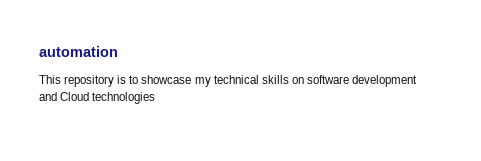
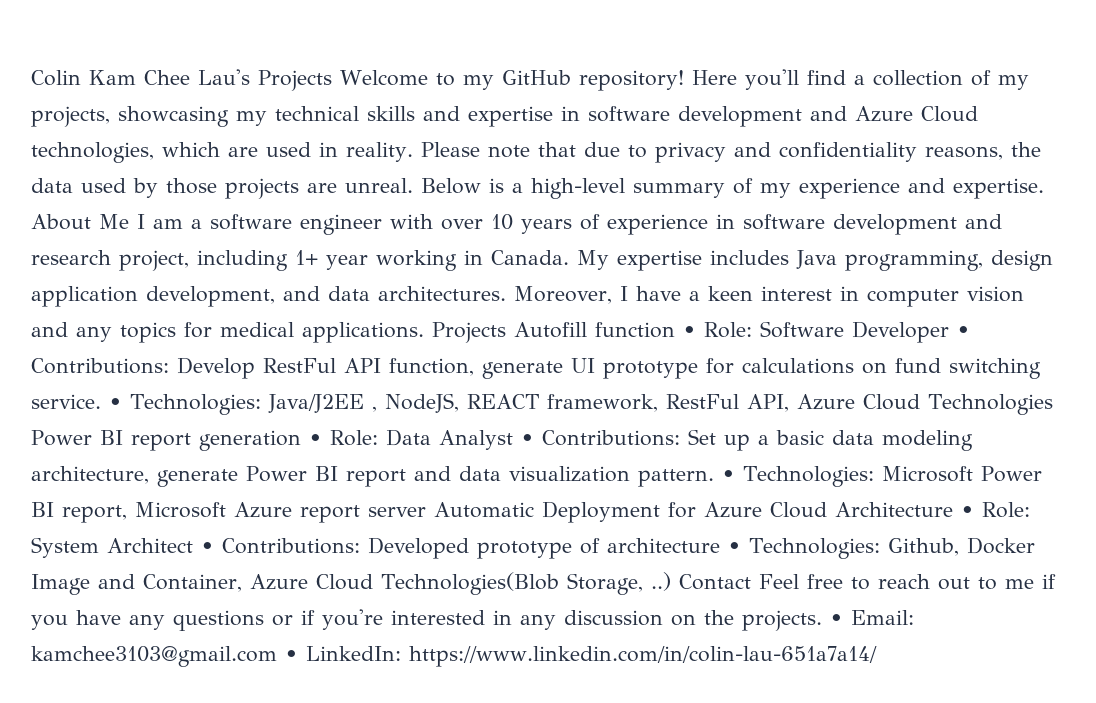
[39,46,118,57] [39,75,418,87] [39,92,156,104] automation // This repository is to showcase my technical skills on software development and Cloud technologies -> [31,69,1029,91] [31,106,978,127] [31,142,1041,163] [31,178,1044,199] [31,214,1002,235] [31,250,1053,271] [31,286,1024,307] [31,321,970,343] [31,357,1041,379] [31,393,1053,415] [31,429,973,451] [31,466,1042,487] [31,501,1030,523] [31,537,1035,559] [31,572,1056,595] [31,609,914,631] [31,646,877,667] Colin Kam Chee Lau's Projects Welcome to my GitHub repository! Here you'll find a collection of my projects, showcasing my technical skills and expertise in software development and Azure Cloud technologies, which are used in reality. Please note that due to privacy and confidentiality reasons, the data used by those projects are unreal. Below is a high-level summary of my experience and expertise. About Me I am a software engineer with over 10 years of experience in software development and research project, including 1+ year working in Canada. My expertise includes Java programming, design application development, and data architectures. Moreover, I have a keen interest in computer vision and any topics for medical applications. Projects Autofill function • Role: Software Developer • Contributions: Develop RestFul API function, generate UI prototype for calculations on fund switching service. • Technologies: Java/J2EE , NodeJS, REACT framework, RestFul API, Azure Cloud Technologies Power BI report generation • Role: Data Analyst • Contributions: Set up a basic data modeling architecture, generate Power BI report and data visualization pattern. • Technologies: Microsoft Power BI report, Microsoft Azure report server Automatic Deployment for Azure Cloud Architecture • Role: System Architect • Contributions: Developed prototype of architecture • Technologies: Github, Docker Image and Container, Azure Cloud Technologies(Blob Storage, ..) Contact Feel free to reach out to me if you have any questions or if you're interested in any discussion on the projects. • Email: kamchee3103@gmail.com • LinkedIn: https://www.linkedin.com/in/colin-lau-651a7a14/

